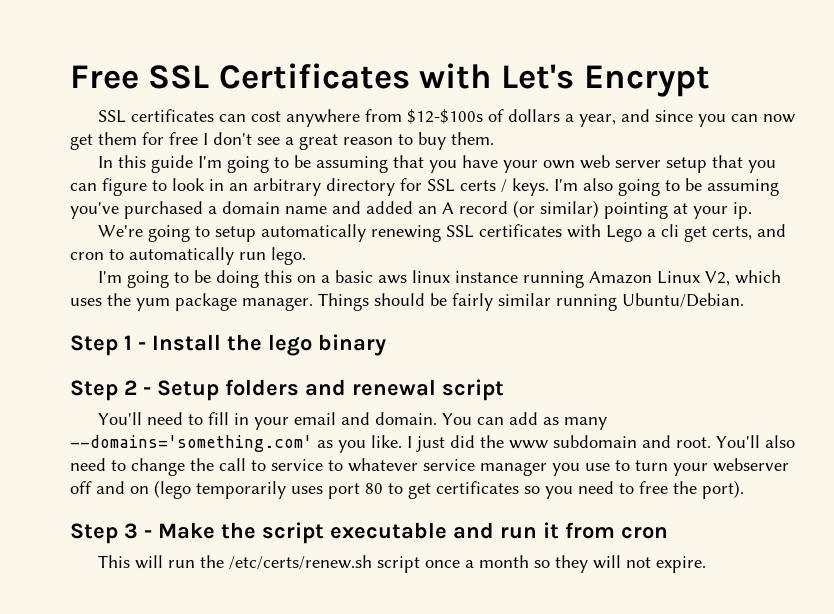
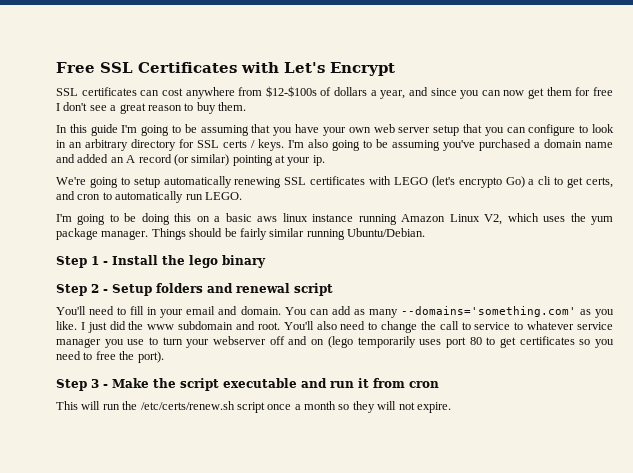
[102,178,147,196] figure -> [528,124,576,136] configure
[606,225,643,242] Lego -> [393,176,525,188] LEGO (let's encrypto Go)
(680, 230) none -> [554,177,564,185] to
[271,247,306,265] lego. -> [204,192,242,200] LEGO.

